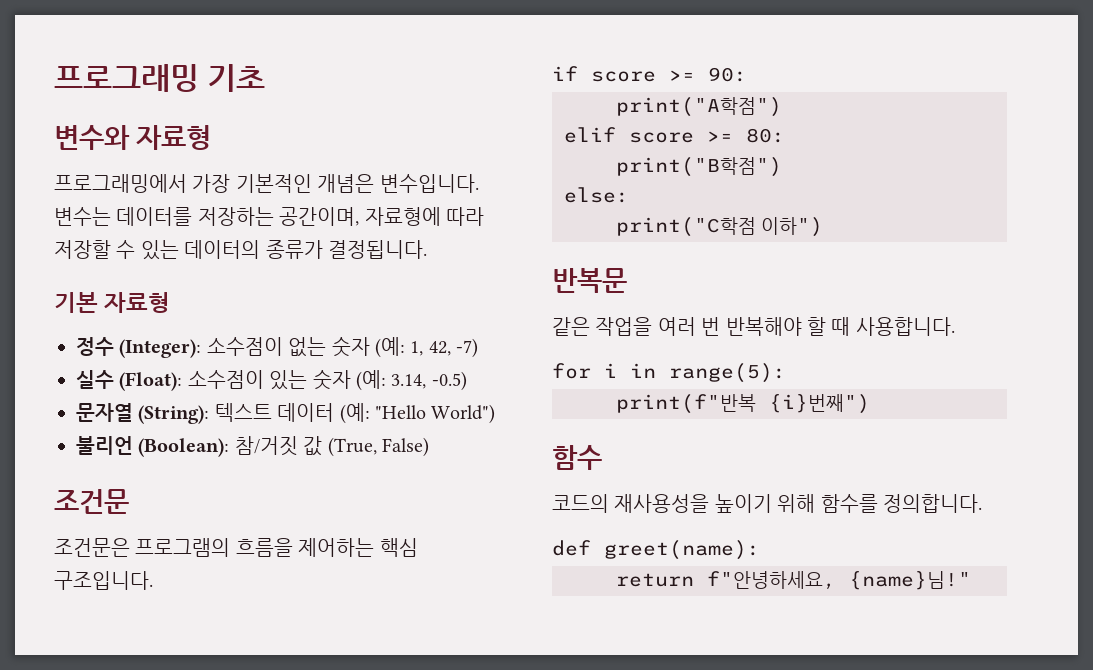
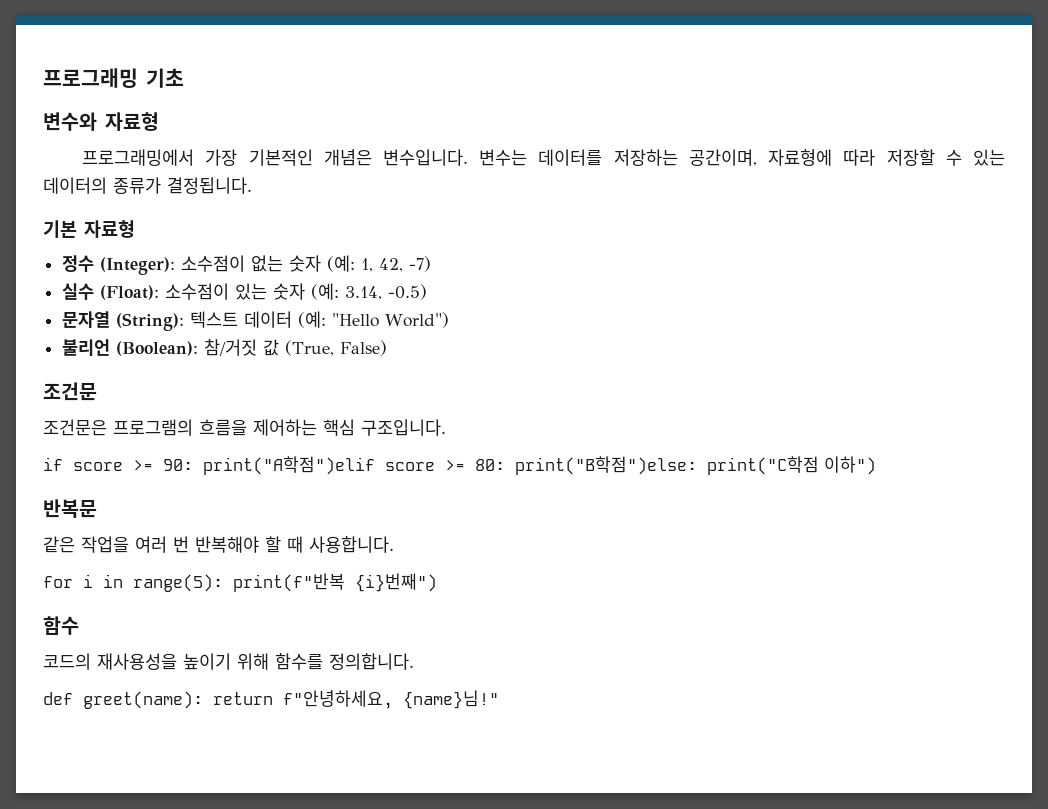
[616,97,782,117] [564,127,616,143] // print("A학점") // elif -> [203,456,375,475] print("A학점")elif
[616,157,782,177] [564,187,629,203] // print("B학점") // else: // -> [515,456,697,475] print("B학점")else:
(786, 373) // -> (223, 583) none
(760, 550) // -> (203, 700) none

